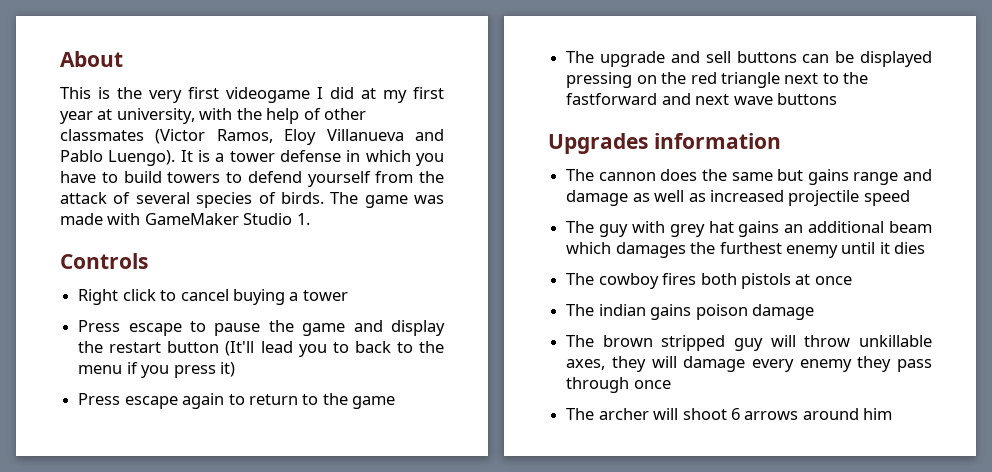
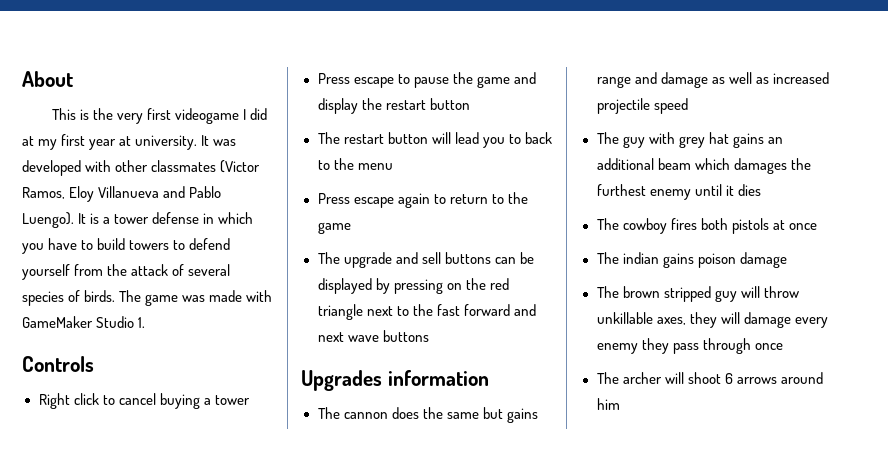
[116,108,321,124] university, with the help of -> [135,135,237,150] [22,160,112,176] university. It was developed with
[225,341,255,356] (It'll -> [317,132,451,144] // The restart button will
[126,362,235,378] if you press it) -> (393, 166) none
(932, 59) none -> [375,278,390,294] by
[566,93,658,105] fastforward -> [436,304,510,316] fast forward

